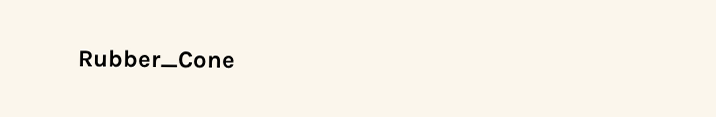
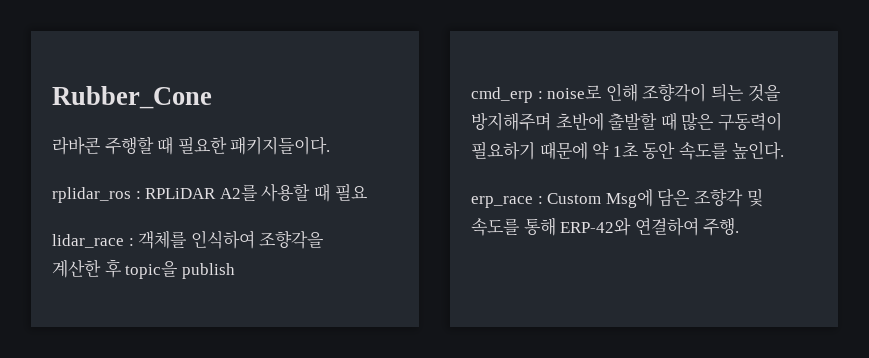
(236, 59) none -> [52,136,331,155] [52,183,368,203] [52,230,325,249] [52,259,235,279] [471,83,781,103] [471,112,782,131] [471,141,784,160] [471,188,763,208] [471,217,740,236] // 라바콘 주행할 때 필요한 패키지들이다. // rplidar_ros : RPLiDAR A2를 사용할 때 필요 // lidar_race : 객체를 인식하여 조향각을 계산한 후 topic을 publish // cmd_erp : noise로 인해 조향각이 틔는 것을 방지해주며 초반에 출발할 때 많은 구동력이 필요하기 때문에 약 1초 동안 속도를 높인다. // erp_race : Custom Msg에 담은 조향각 및 속도를 통해 ERP-42와 연결하여 주행.

